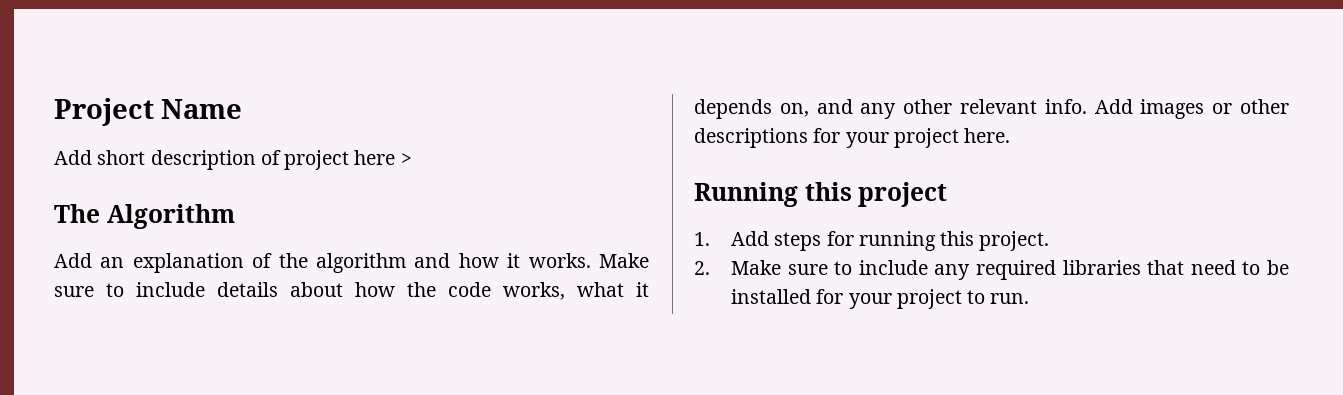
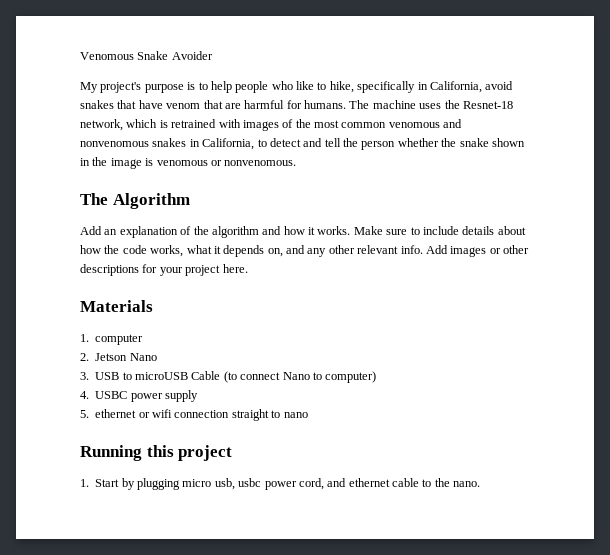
[54,98,243,126] [54,150,412,170] Project Name // Add short description of project here > -> [80,51,213,60] [80,81,514,93] [80,100,513,109] [80,119,463,131] [80,138,525,150] [80,157,297,169] Venomous Snake Avoider // My project's purpose is to help people who like to hike, specifically in California, avoid snakes that have venom that are harmful for humans. The machine uses the Resnet-18 network, which is retrained with images of the most common venomous and nonvenomous snakes in California, to detect and tell the person whether the snake shown in the image is venomous or nonvenomous.
[694,182,948,207] [694,231,1050,251] [694,260,1289,280] [731,289,1030,309] Running this project // 1. Add steps for running this project. // 2. Make sure to include any required libraries that need to be installed for your project to run. -> [80,300,153,312] [80,334,144,345] [80,353,157,361] [80,371,377,383] [80,390,198,402] [80,409,308,421] [80,445,233,461] [80,478,481,490] Materials // 1. computer // 2. Jetson Nano // 3. USB to microUSB Cable (to connect Nano to computer) // 4. USBC power supply // 5. ethernet or wifi connection straight to nano // Running this project // 1. Start by plugging micro usb, usbc power cord, and ethernet cable to the nano.

